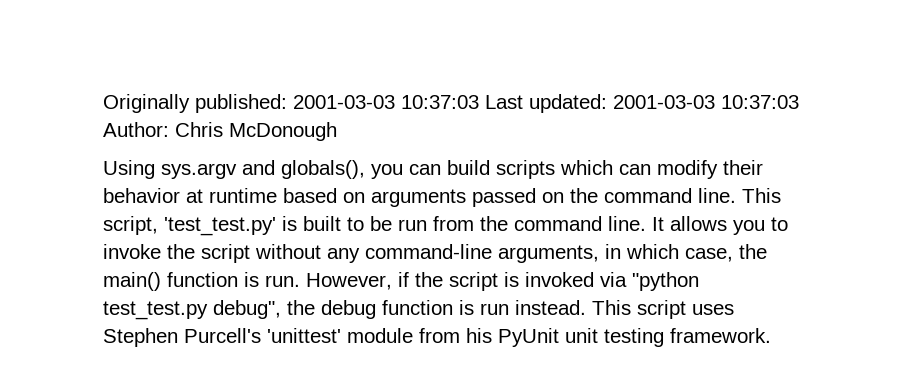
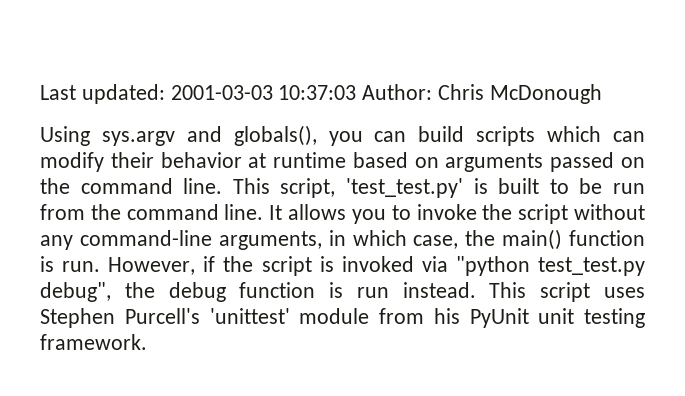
[103,94,479,113] Originally published: 2001-03-03 10:37:03 -> (40, 92) none

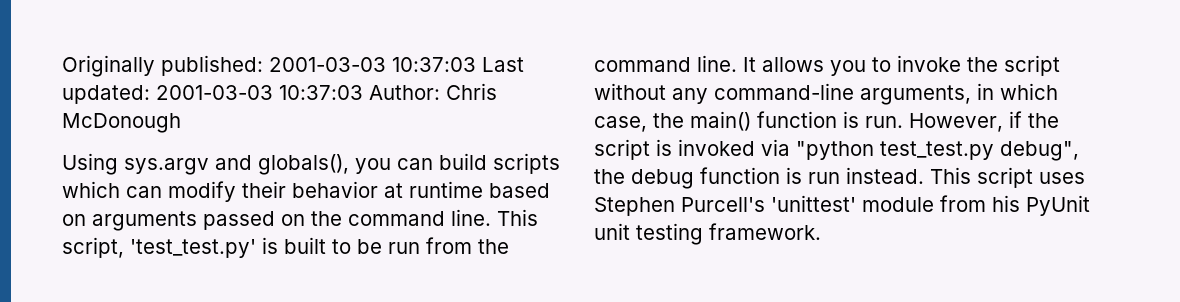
(40, 92) none -> [62,55,476,77] Originally published: 2001-03-03 10:37:03

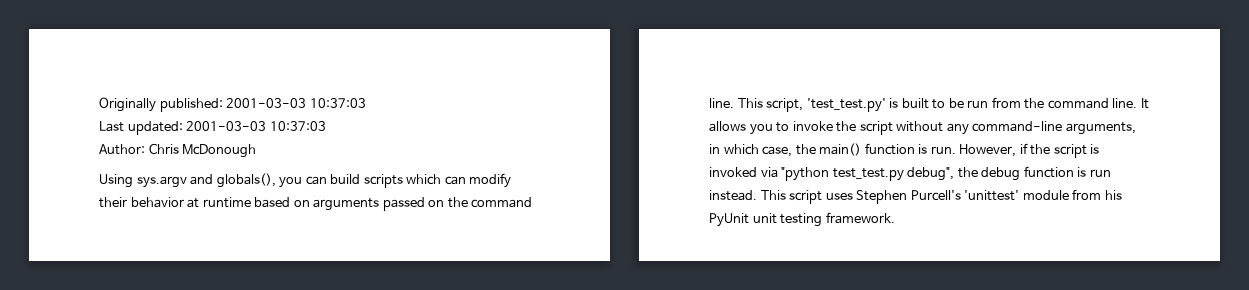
(476, 64) none -> (366, 103) //
(363, 92) none -> (326, 126) //

